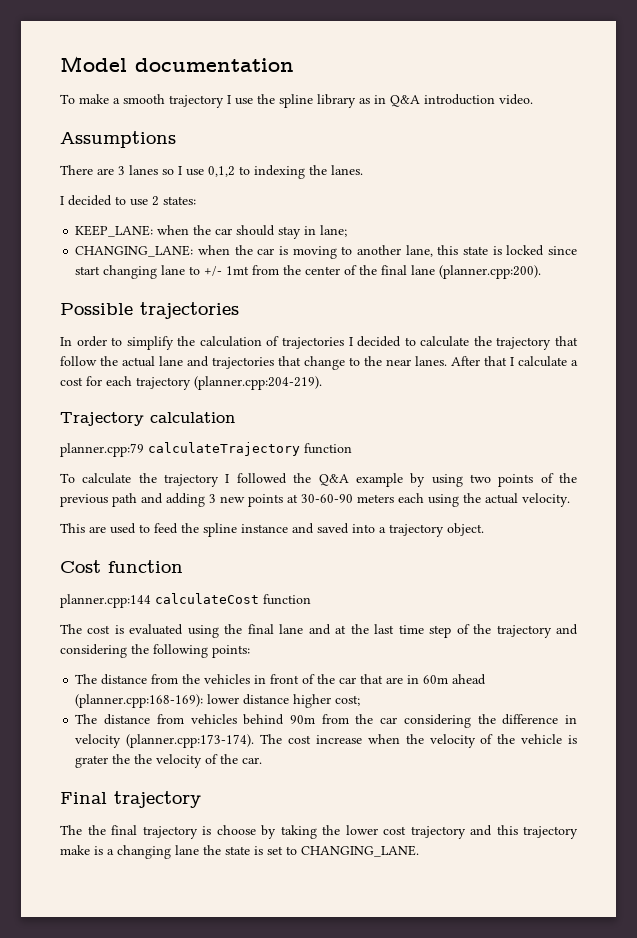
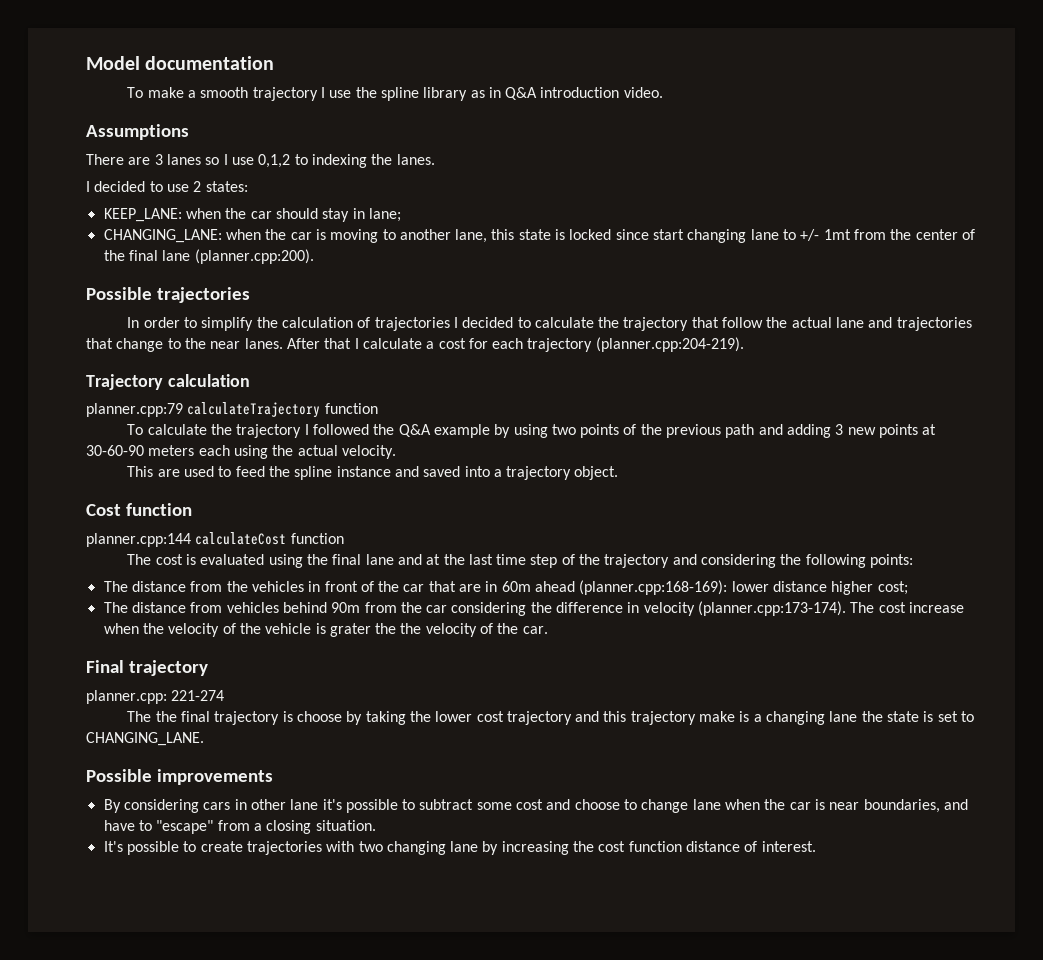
(201, 799) none -> [86,690,225,704] // planner.cpp: 221-274
(419, 851) none -> [86,769,273,785] [103,799,968,813] [103,820,376,834] [103,841,816,855] // Possible improvements // By considering cars in other lane it's possible to subtract some cost and choose to change lane when the car is near boundaries, and have to "escape" from a closing situation. // It's possible to create trajectories with two changing lane by increasing the cost function distance of interest.

